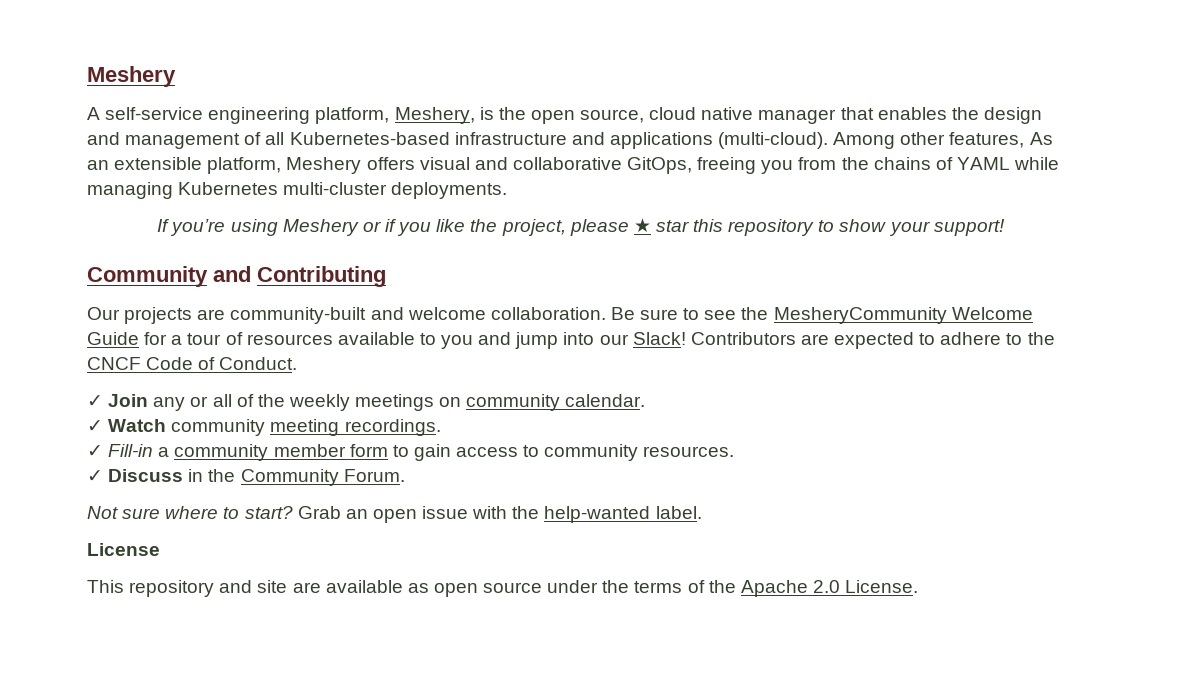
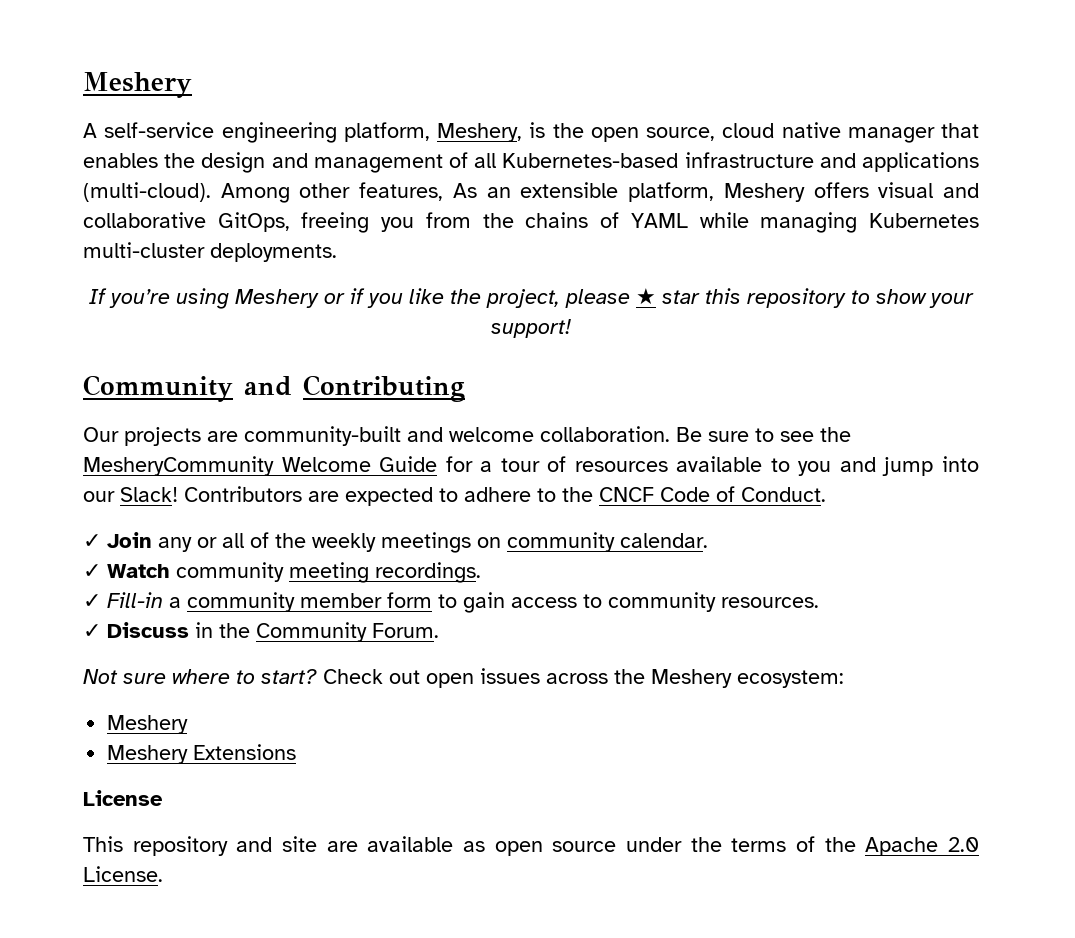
[297,506,702,523] Grab an open issue with the help-wanted label. -> [323,668,844,688] [107,715,189,734] [107,744,297,764] Check out open issues across the Meshery ecosystem: // Meshery // Meshery Extensions

